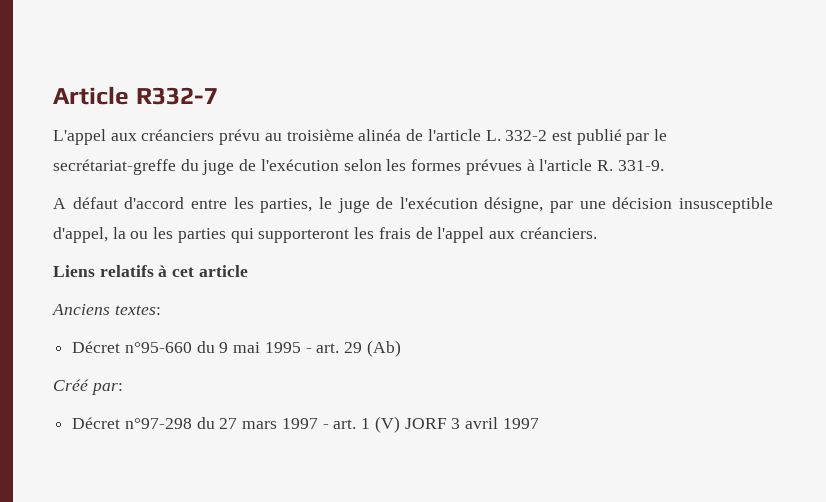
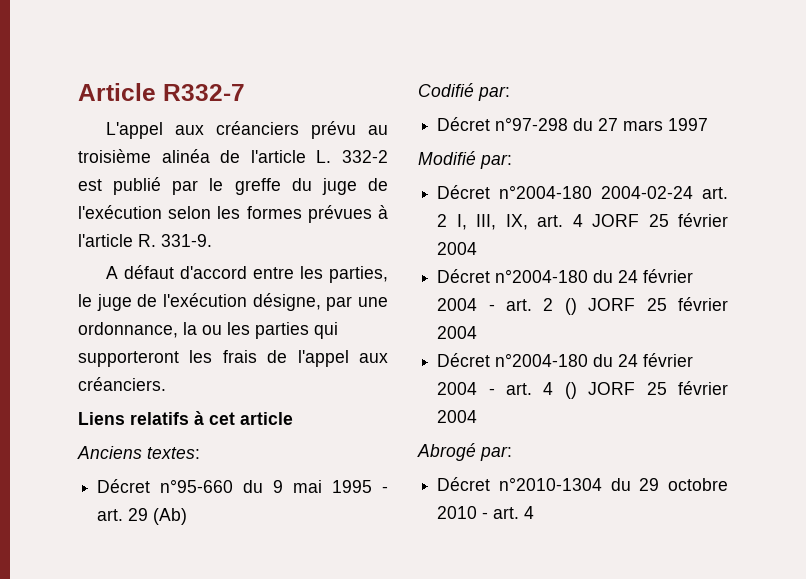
[53,159,176,175] secrétariat-greffe -> [234,178,281,195] greffe
[612,197,773,213] [53,227,108,243] décision insusceptible d'appel, -> [78,322,178,338] ordonnance,
[53,379,89,391] Créé -> [418,83,474,97] Codifié
[322,416,539,433] - art. 1 (V) JORF 3 avril 1997 -> [418,151,512,169] [437,185,728,199] [437,213,728,230] [437,242,478,255] [437,269,694,283] [437,297,728,315] [437,326,478,339] [437,353,694,367] [437,381,728,399] [437,410,478,423] [417,443,512,461] [437,477,728,491] [437,506,535,519] // Modifié par: // Décret n°2004-180 2004-02-24 art. 2 I, III, IX, art. 4 JORF 25 février 2004 // Décret n°2004-180 du 24 février 2004 - art. 2 () JORF 25 février 2004 // Décret n°2004-180 du 24 février 2004 - art. 4 () JORF 25 février 2004 // Abrogé par: // Décret n°2010-1304 du 29 octobre 2010 - art. 4

